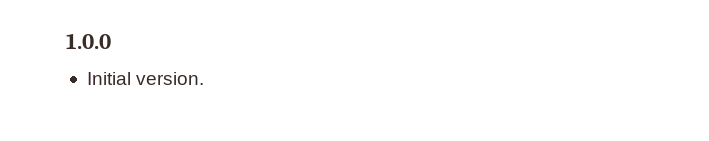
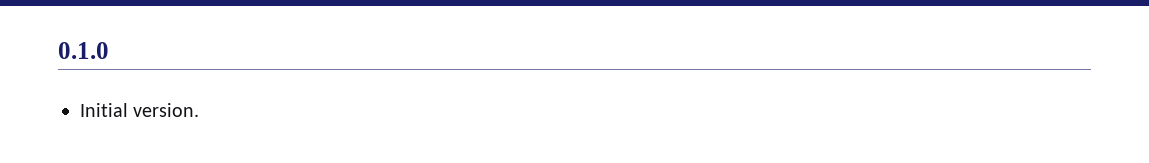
[66,33,111,49] 1.0.0 -> [58,42,109,59] 0.1.0

